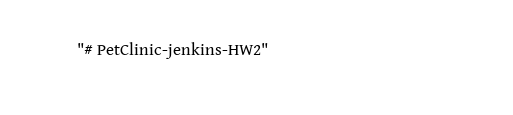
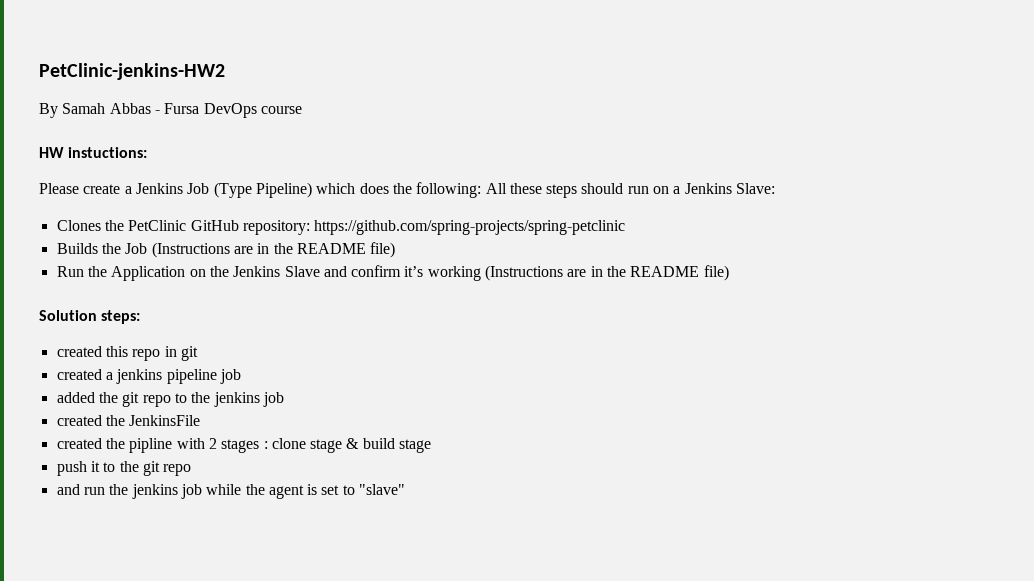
[77,42,268,59] "# PetClinic-jenkins-HW2" -> [39,63,225,80] [39,103,302,118] [39,147,148,158] [39,182,776,198] [56,220,626,235] [56,242,396,258] [56,265,729,281] [39,310,141,324] [56,346,198,361] [56,369,241,384] [56,392,284,407] [56,415,201,426] [56,438,432,453] [56,461,192,476] [56,484,406,499] PetClinic-jenkins-HW2 // By Samah Abbas - Fursa DevOps course // HW instuctions: // Please create a Jenkins Job (Type Pipeline) which does the following: All these steps should run on a Jenkins Slave: // Clones the PetClinic GitHub repository: https://github.com/spring-projects/spring-petclinic // Builds the Job (Instructions are in the README file) // Run the Application on the Jenkins Slave and confirm it’s working (Instructions are in the README file) // Solution steps: // created this repo in git // created a jenkins pipeline job // added the git repo to the jenkins job // created the JenkinsFile // created the pipline with 2 stages : clone stage & build stage // push it to the git repo // and run the jenkins job while the agent is set to "slave"

